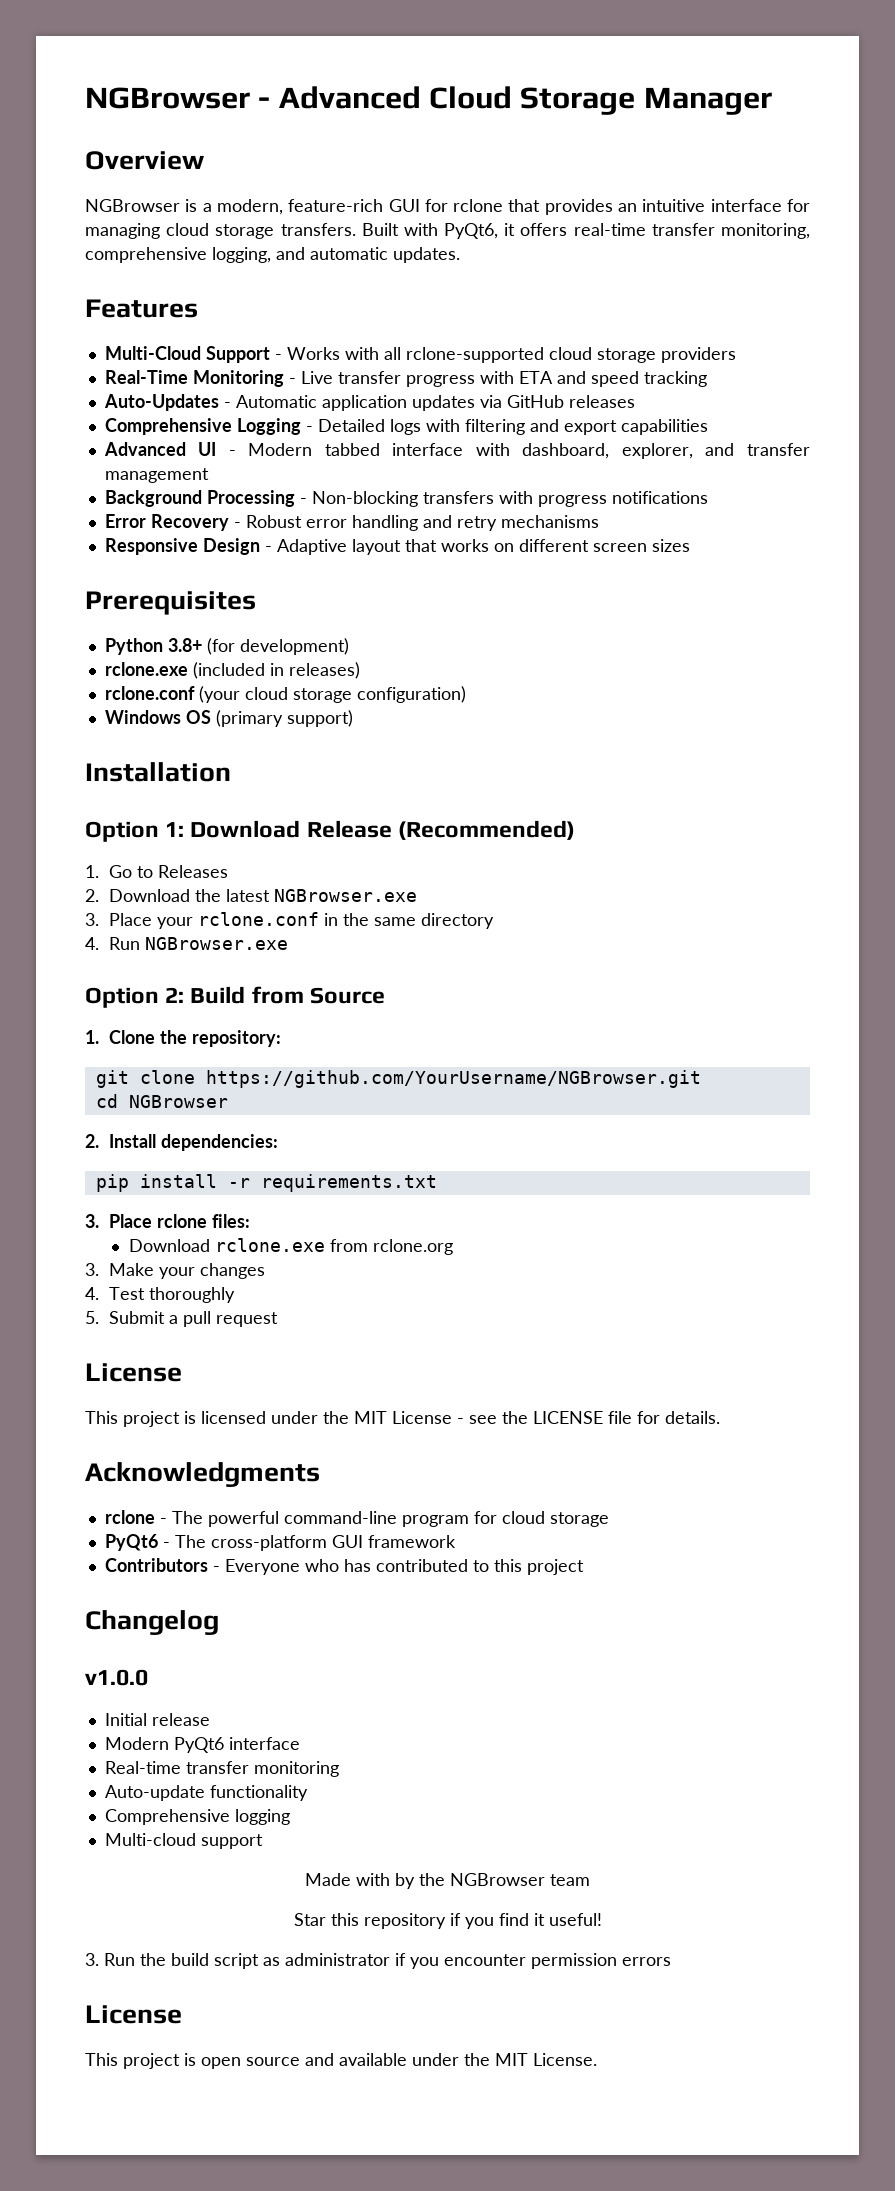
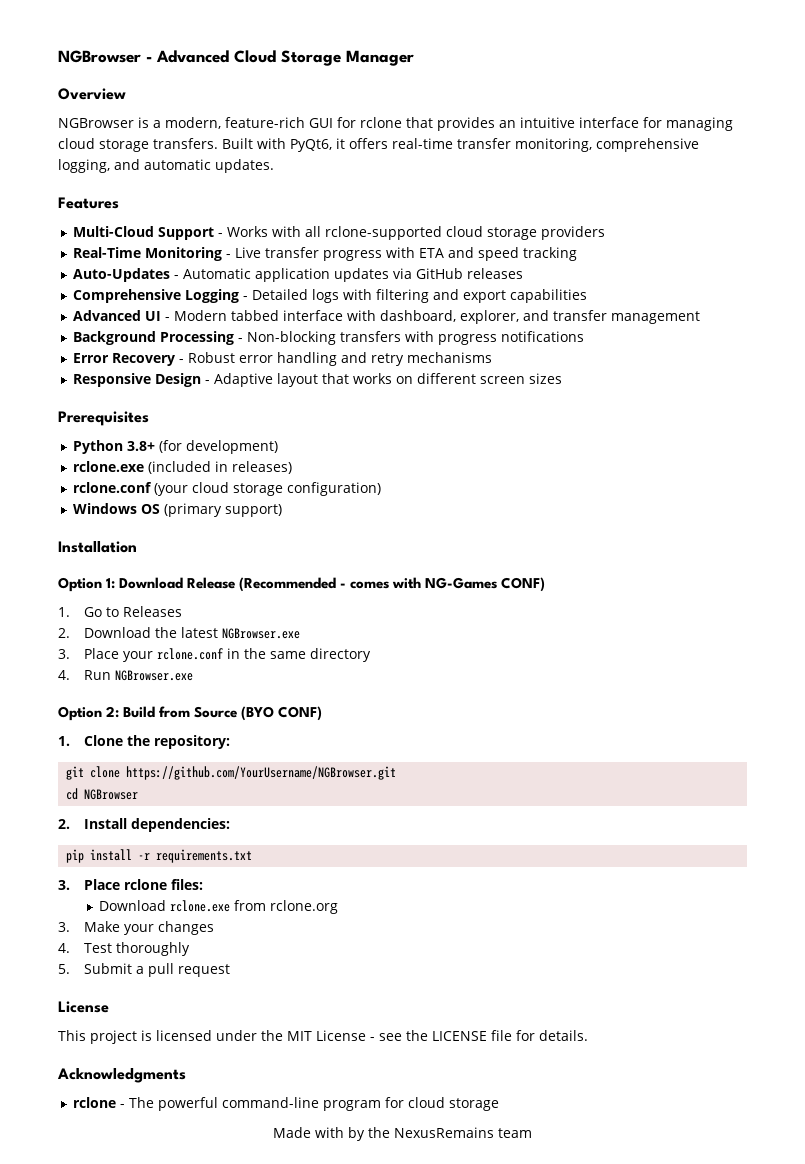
[397,820,575,840] (Recommended) -> [239,577,546,592] (Recommended - comes with NG-Games CONF)
(385, 995) none -> [241,706,323,721] (BYO CONF)
[104,1534,456,1551] [104,1558,584,1575] [85,1610,219,1635] [85,1669,148,1686] [104,1713,210,1726] [104,1737,300,1753] [104,1761,339,1777] [104,1785,308,1801] [104,1809,290,1825] [104,1833,263,1849] // PyQt6 - The cross-platform GUI framework // Contributors - Everyone who has contributed to this project // Changelog // v1.0.0 // Initial release // Modern PyQt6 interface // Real-time transfer monitoring // Auto-update functionality // Comprehensive logging // Multi-cloud support -> (499, 1104) none
[450,1873,545,1886] NGBrowser -> [394,1127,494,1138] NexusRemains
[293,1913,602,1929] [85,1953,671,1969] [85,2005,182,2024] [85,2053,597,2069] // Star this repository if you find it useful! // 3. Run the build script as administrator if you encounter permission errors // License // This project is open source and available under the MIT License. -> (532, 1133) none

